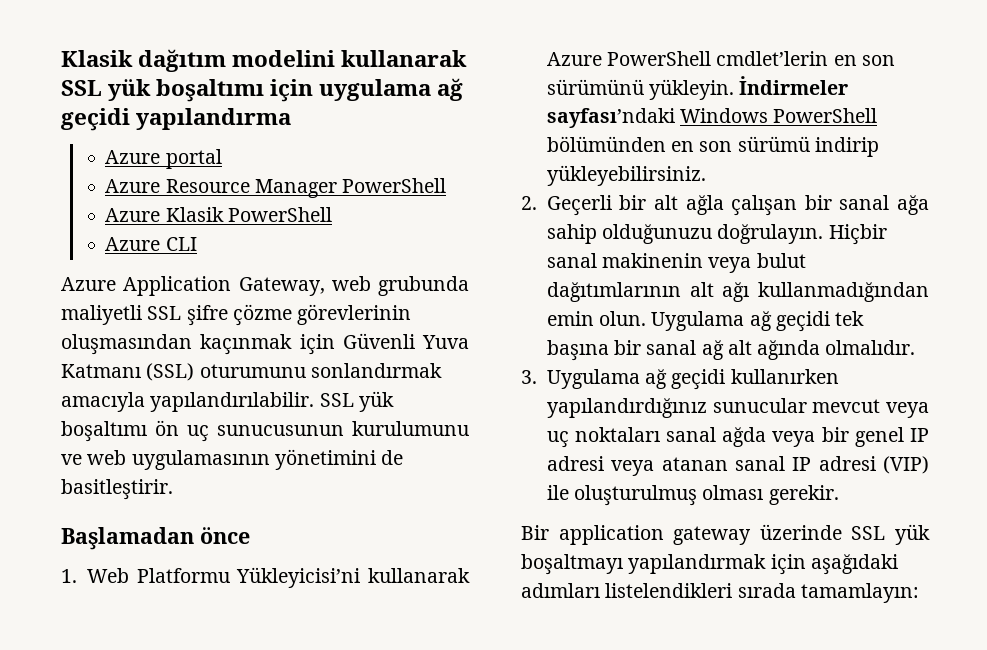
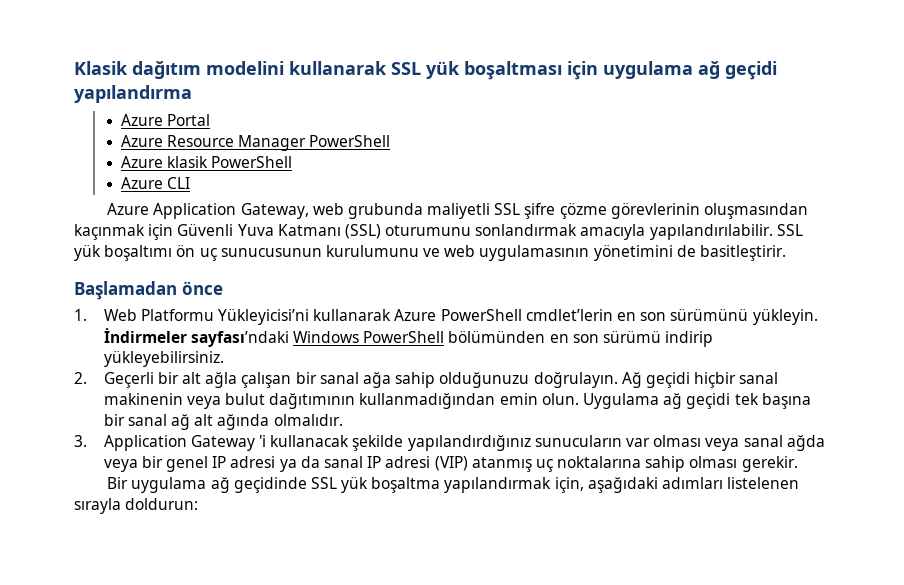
[156,79,265,102] boşaltımı -> [464,61,562,80] boşaltması
[165,149,222,169] portal -> [166,114,210,126] Portal
[165,207,224,222] Klasik -> [166,156,208,168] klasik
[828,224,887,245] Hiçbir -> [621,372,737,388] Ağ geçidi hiçbir
[546,282,750,302] dağıtımlarının alt ağı -> [269,393,356,409] dağıtımının
[546,369,839,390] [546,398,929,418] [546,427,660,448] Uygulama ağ geçidi kullanırken yapılandırdığınız sunucular mevcut veya uç noktaları -> [103,435,740,451] Application Gateway 'i kullanacak şekilde yapılandırdığınız sunucuların var olması veya
[611,457,728,476] veya atanan -> [279,456,320,472] ya da
[546,485,698,506] ile oluşturulmuş -> [471,456,686,472] atanmış uç noktalarına sahip
[558,524,930,545] [521,554,898,575] [521,583,919,603] application gateway üzerinde SSL yük boşaltmayı yapılandırmak için aşağıdaki adımları listelendikleri sırada tamamlayın: -> [131,477,800,493] [74,498,199,514] uygulama ağ geçidinde SSL yük boşaltma yapılandırmak için, aşağıdaki adımları listelenen sırayla doldurun:

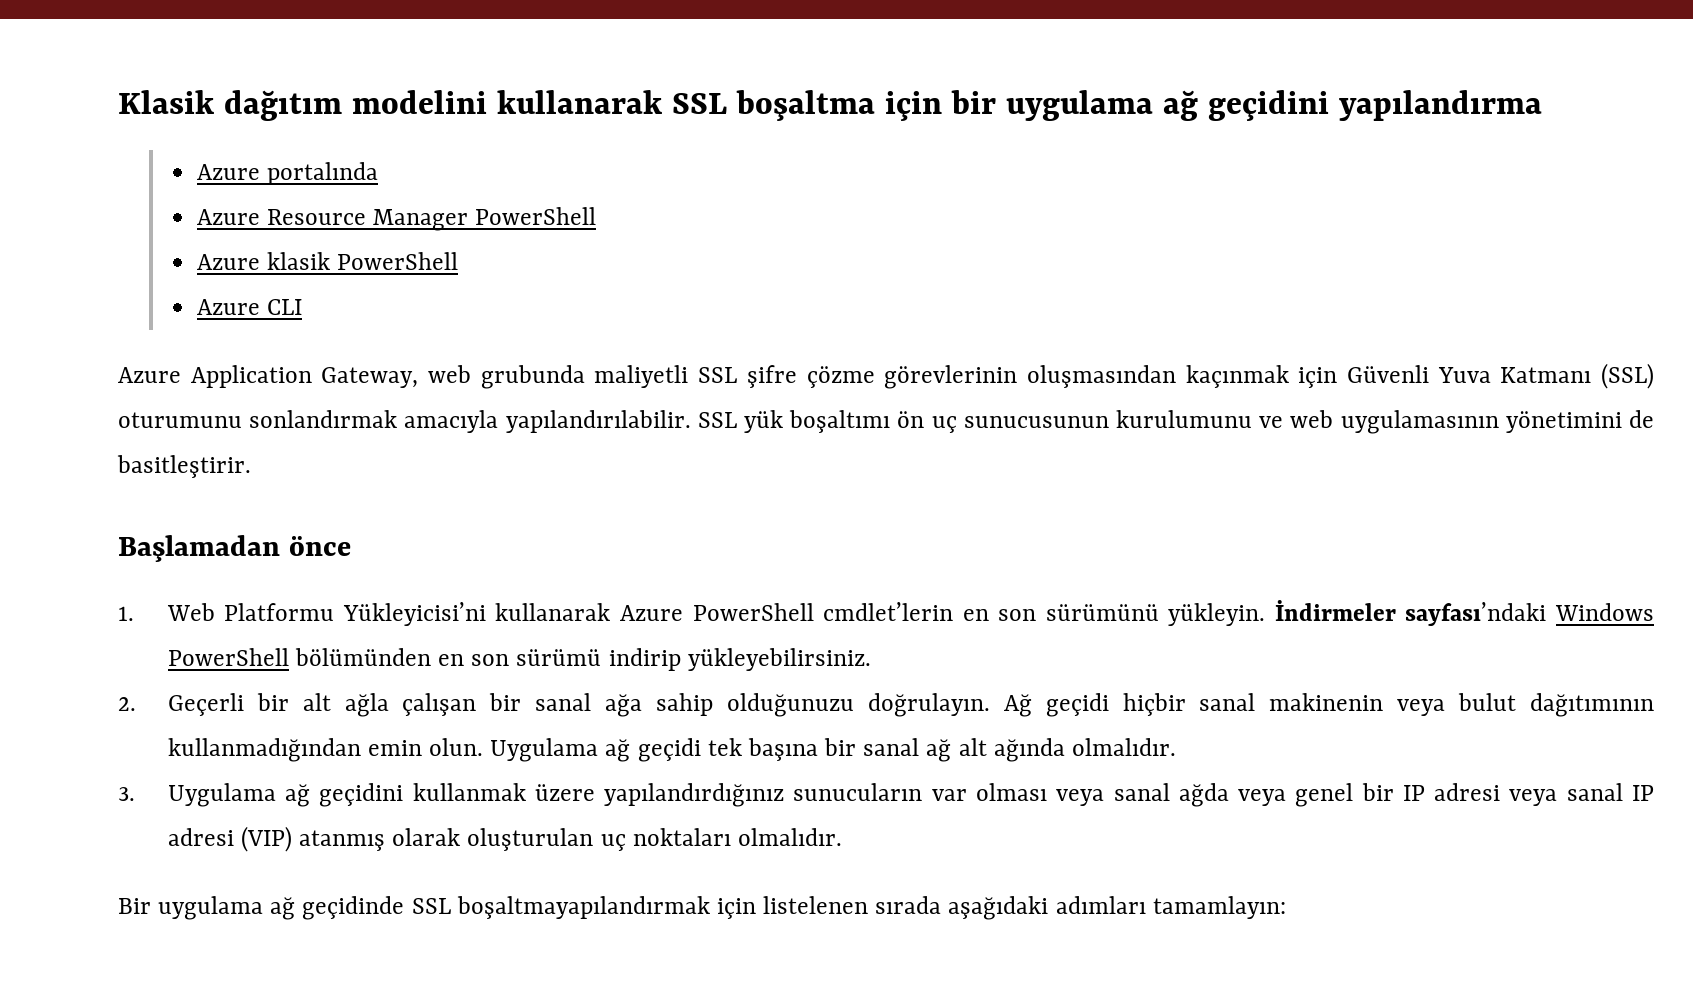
[426,61,777,80] yük boşaltması için uygulama ağ geçidi -> [735,90,1329,121] boşaltma için bir uygulama ağ geçidini
[166,114,210,126] Portal -> [267,162,379,185] portalında
[103,435,404,451] Application Gateway 'i kullanacak şekilde -> [167,783,595,807] Uygulama ağ geçidini kullanmak üzere
[141,456,320,472] bir genel IP adresi ya da -> [1295,783,1558,807] genel bir IP adresi veya
[535,456,798,472] uç noktalarına sahip olması gerekir. -> [392,828,842,851] olarak oluşturulan uç noktaları olmalıdır.
[341,477,800,493] [74,498,199,514] yük boşaltma yapılandırmak için, aşağıdaki adımları listelenen sırayla doldurun: -> [456,896,1286,920] boşaltmayapılandırmak için listelenen sırada aşağıdaki adımları tamamlayın:

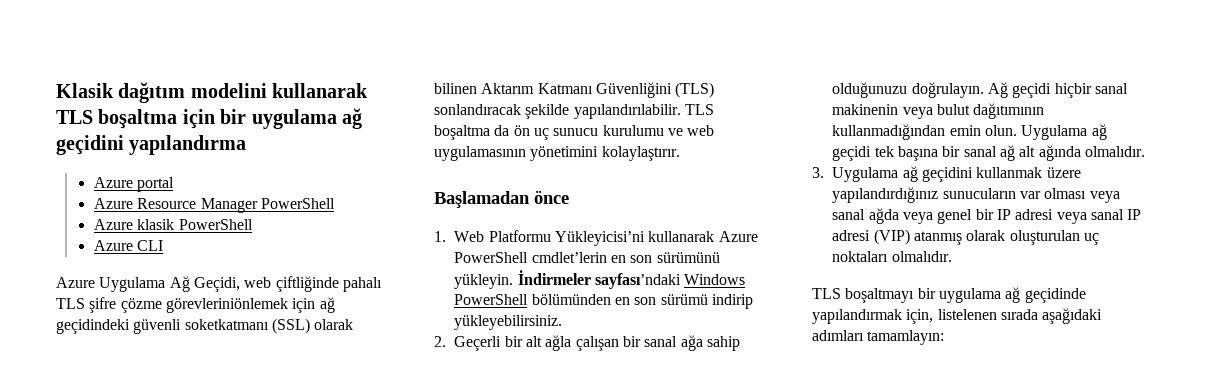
[671,93,727,114] SSL -> [56,110,93,124] TLS
[267,162,379,185] portalında -> [137,177,175,192] portal
[190,363,1654,389] [118,410,1253,433] Application Gateway, web grubunda maliyetli SSL şifre çözme görevlerinin oluşmasından kaçınmak için Güvenli Yuva Katmanı (SSL) oturumunu sonlandırmak amacıyla yapılandırılabilir. SSL yük boşaltımı ön uç sunucusunun kurulumunu -> [99,276,382,292] [56,297,335,313] [56,318,354,334] [434,82,715,98] [434,104,714,119] [434,125,664,140] Uygulama Ağ Geçidi, web çiftliğinde pahalı TLS şifre çözme görevleriniönlemek için ağ geçidindeki güvenli soketkatmanı (SSL) olarak bilinen Aktarım Katmanı Güvenliğini (TLS) sonlandıracak şekilde yapılandırılabilir. TLS boşaltma da ön uç sunucu kurulumu
[1629,410,1655,428] [117,455,251,478] de basitleştirir. -> [601,146,680,161] kolaylaştırır.
[118,896,756,920] Bir uygulama ağ geçidinde SSL boşaltmayapılandırmak için -> [812,287,1086,303] [812,309,934,324] TLS boşaltmayı bir uygulama ağ geçidinde yapılandırmak için,

